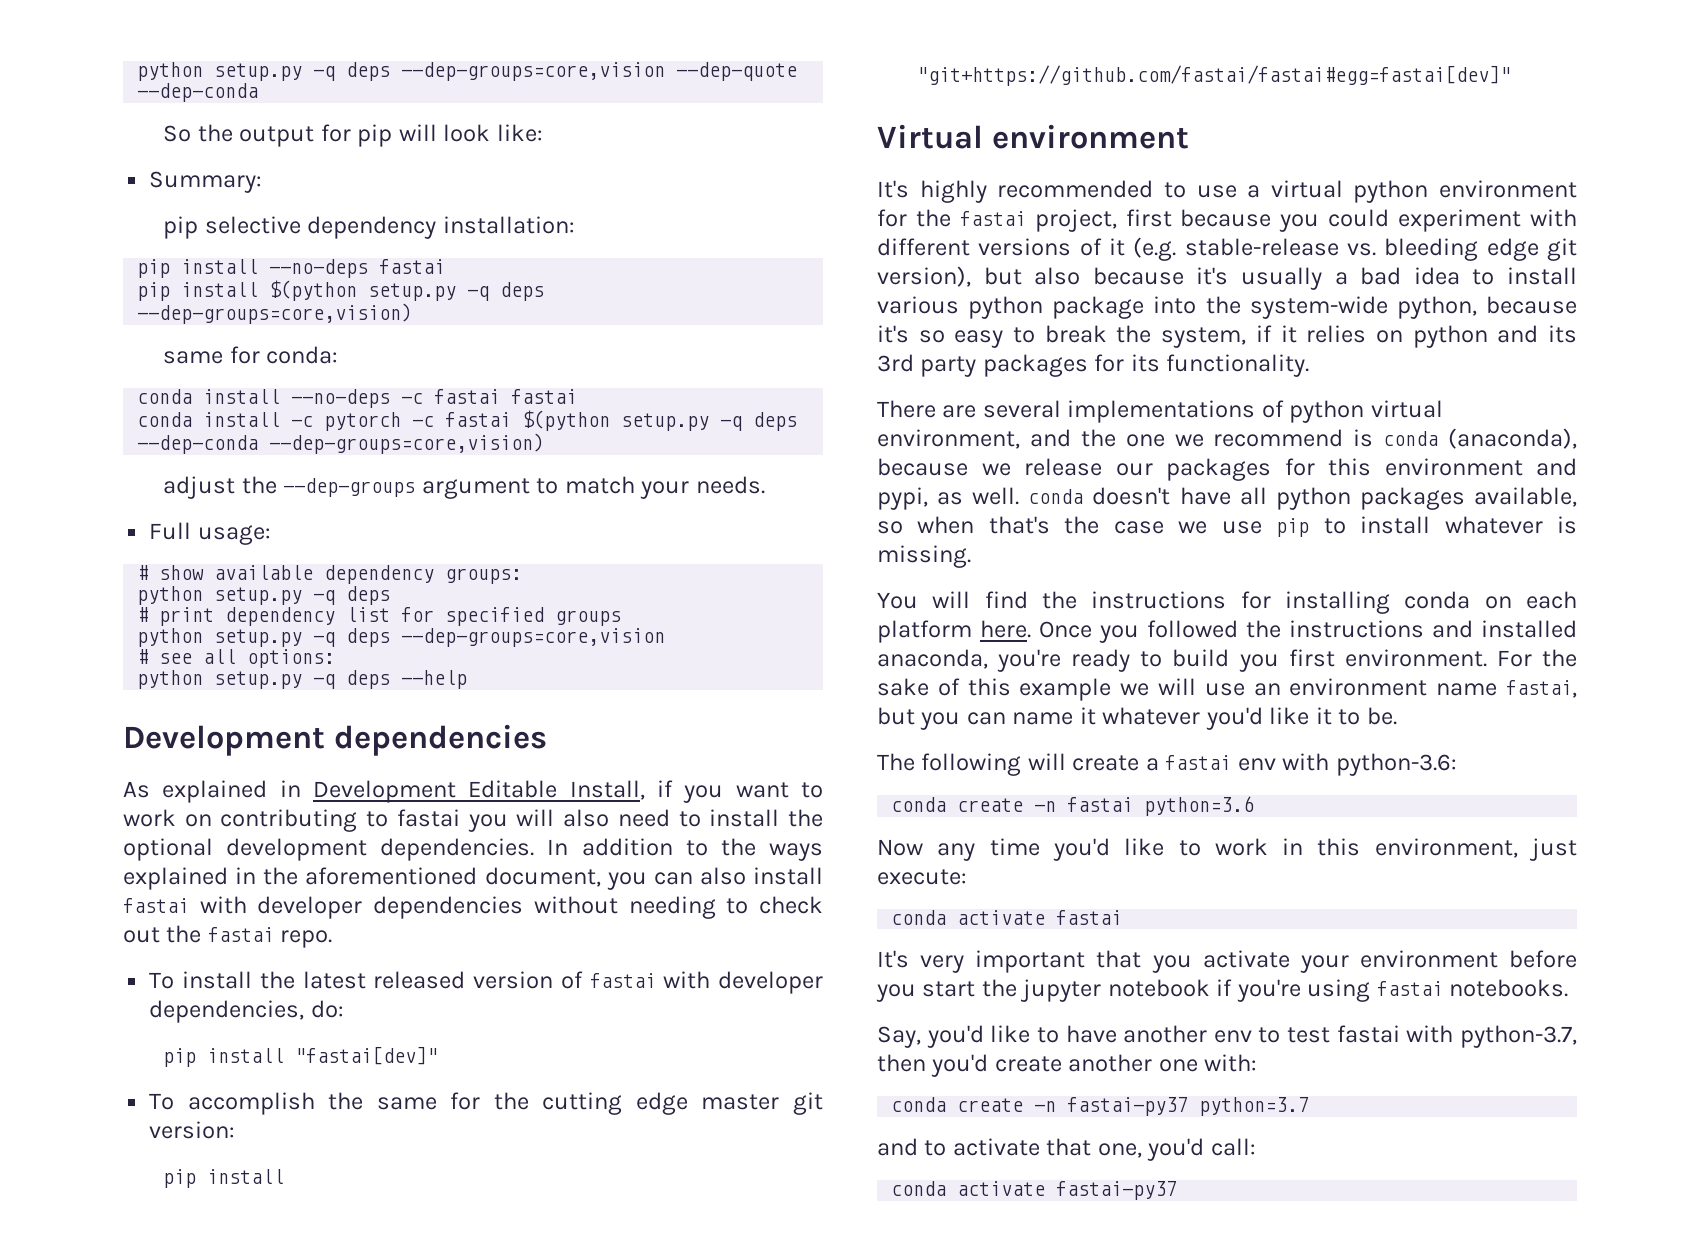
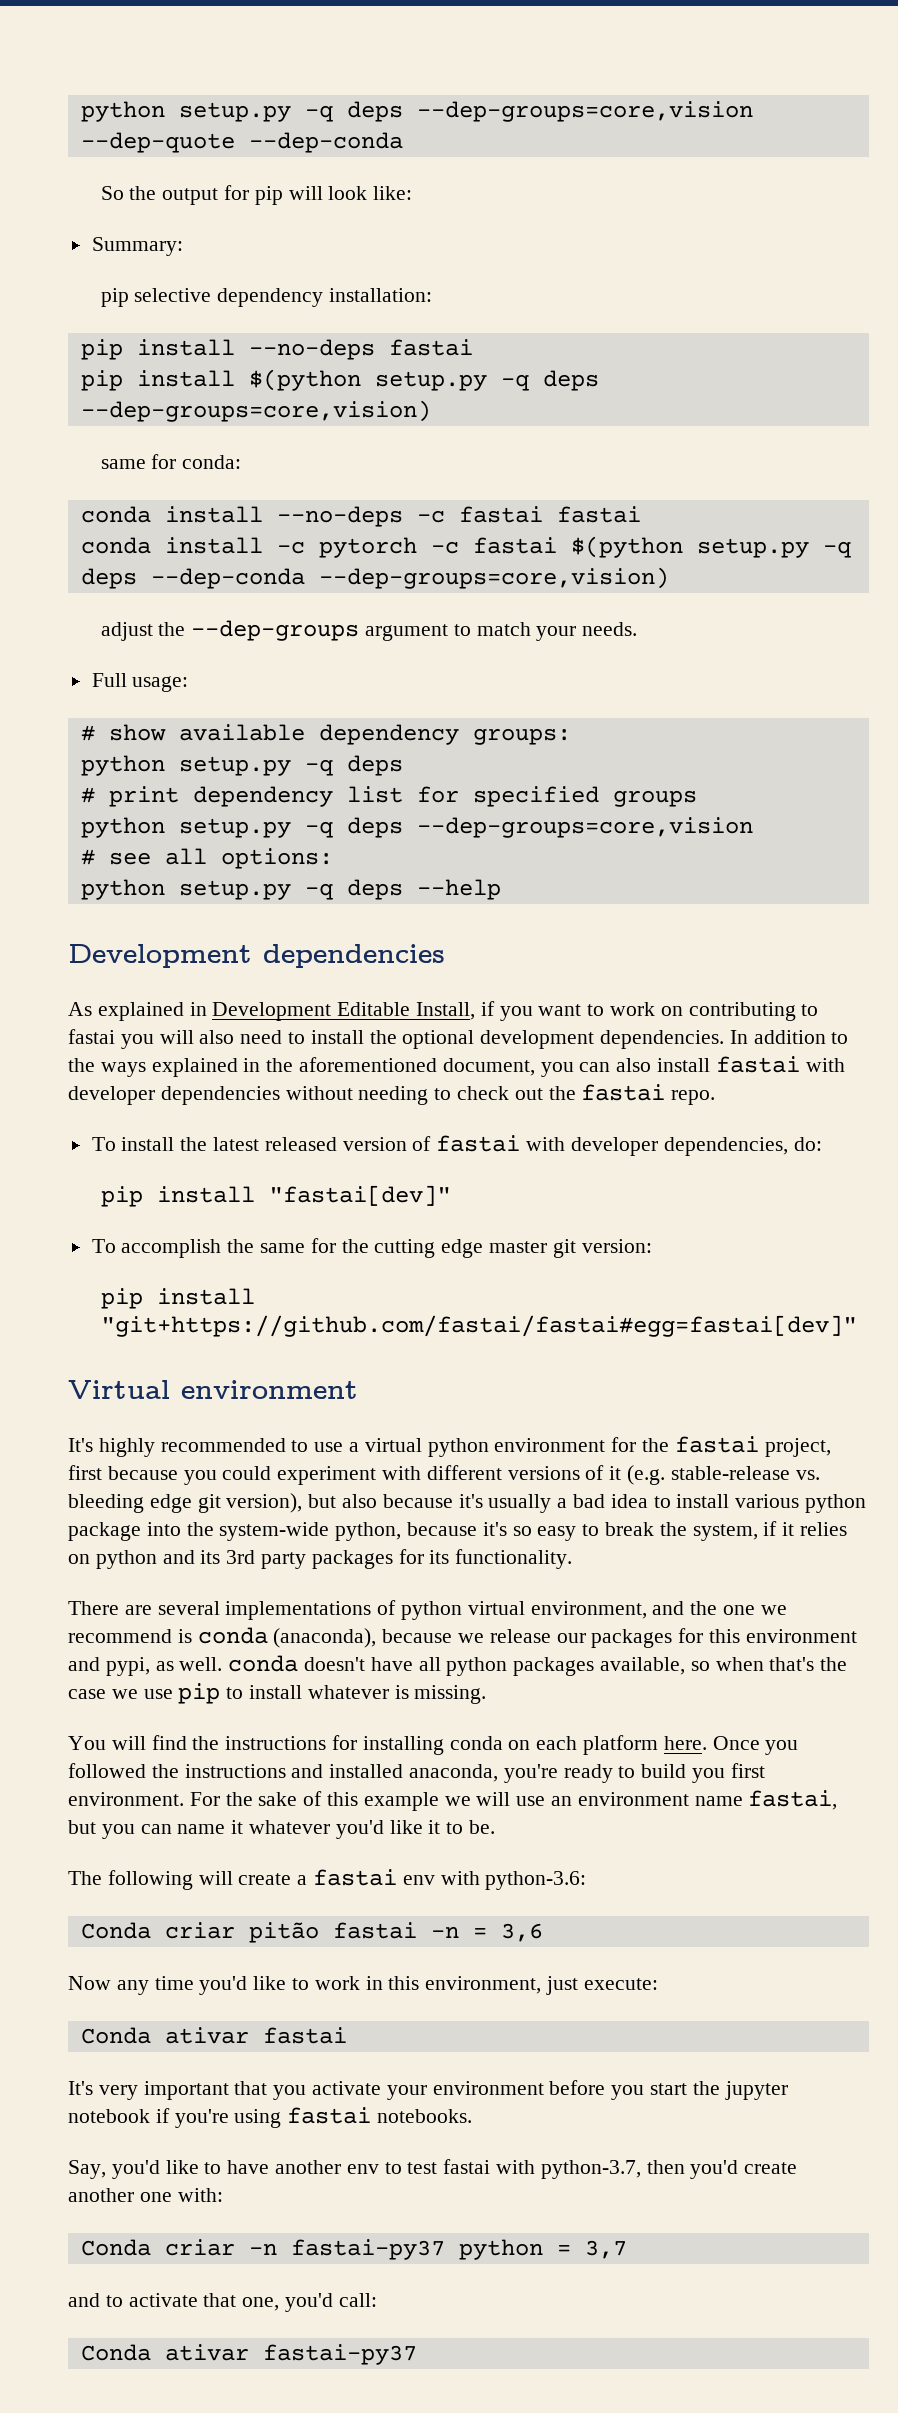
[891,796,1255,816] conda create -n fastai python=3.6 -> [80,1922,543,1943] Conda criar pitão fastai -n = 3,6
[891,910,1046,925] conda activate -> [80,2027,249,2044] Conda ativar
[891,1097,1310,1116] conda create -n fastai-py37 python=3.7 -> [80,2239,627,2260] Conda criar -n fastai-py37 python = 3,7
[891,1181,1046,1196] conda activate -> [80,2344,249,2361] Conda ativar

